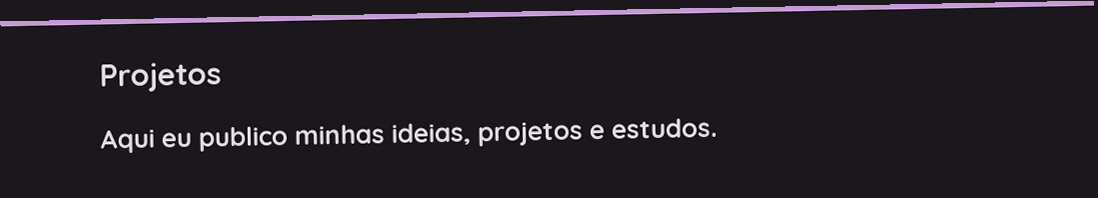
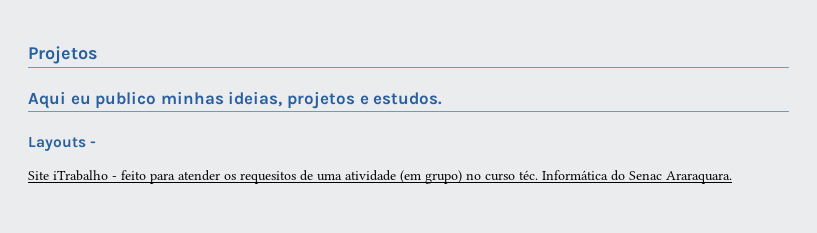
(718, 128) none -> [28,136,97,151] [28,170,732,184] // Layouts - // Site iTrabalho - feito para atender os requesitos de uma atividade (em grupo) no curso téc. Informática do Senac Araraquara.

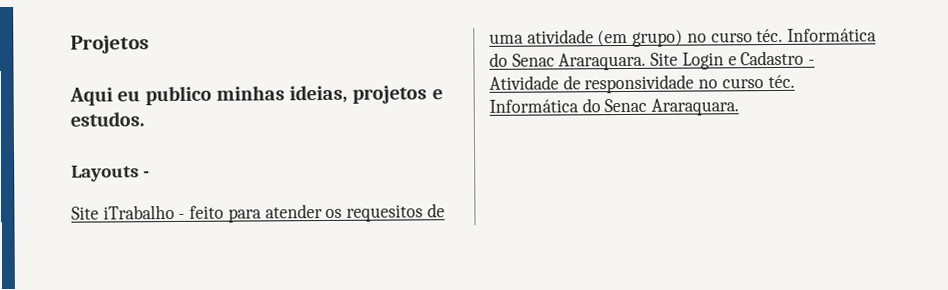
(732, 177) none -> [650,50,816,70] [489,74,795,94] [489,98,740,116] Site Login e Cadastro - Atividade de responsividade no curso téc. Informática do Senac Araraquara.

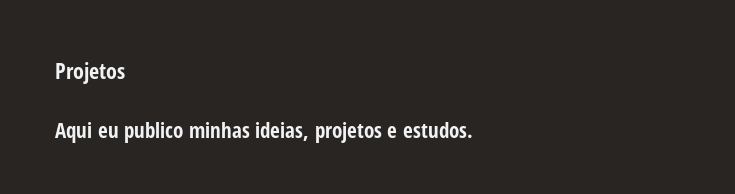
[71,165,150,182] [71,203,445,223] [489,28,878,47] [489,50,816,71] [489,74,795,94] [489,98,740,116] // Layouts - // Site iTrabalho - feito para atender os requesitos de uma atividade (em grupo) no curso téc. Informática do Senac Araraquara. Site Login e Cadastro - Atividade de responsividade no curso téc. Informática do Senac Araraquara. -> (473, 130) none

